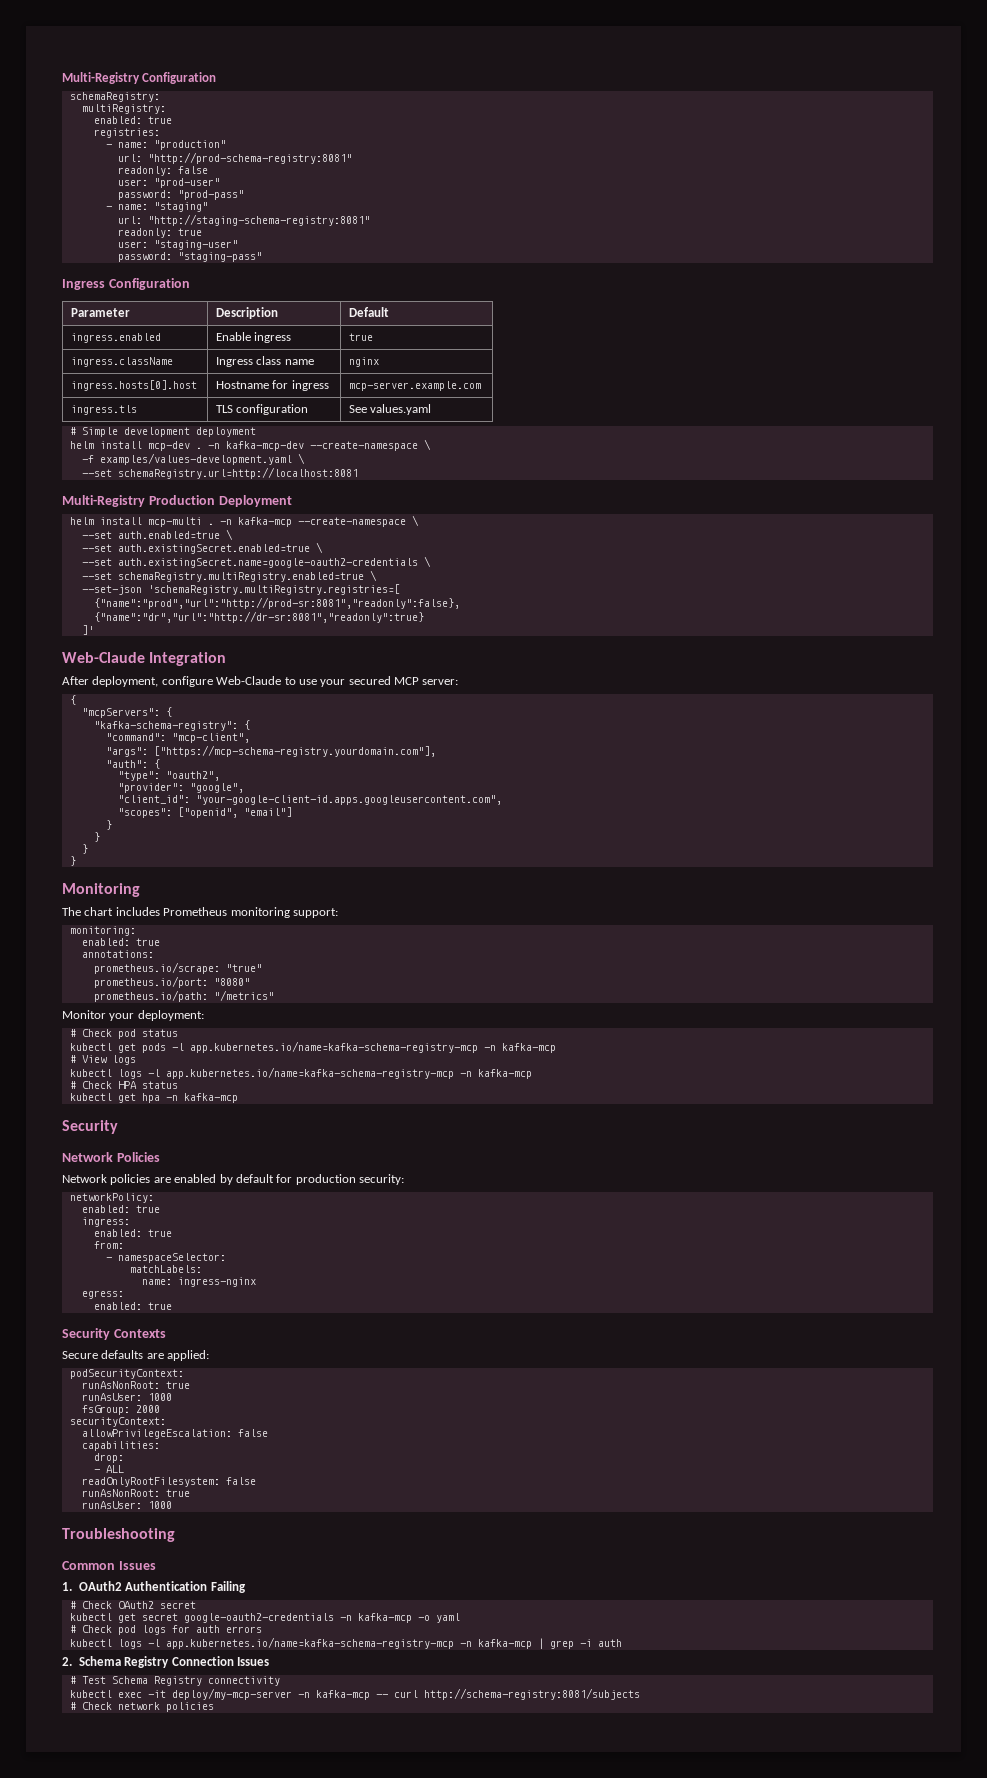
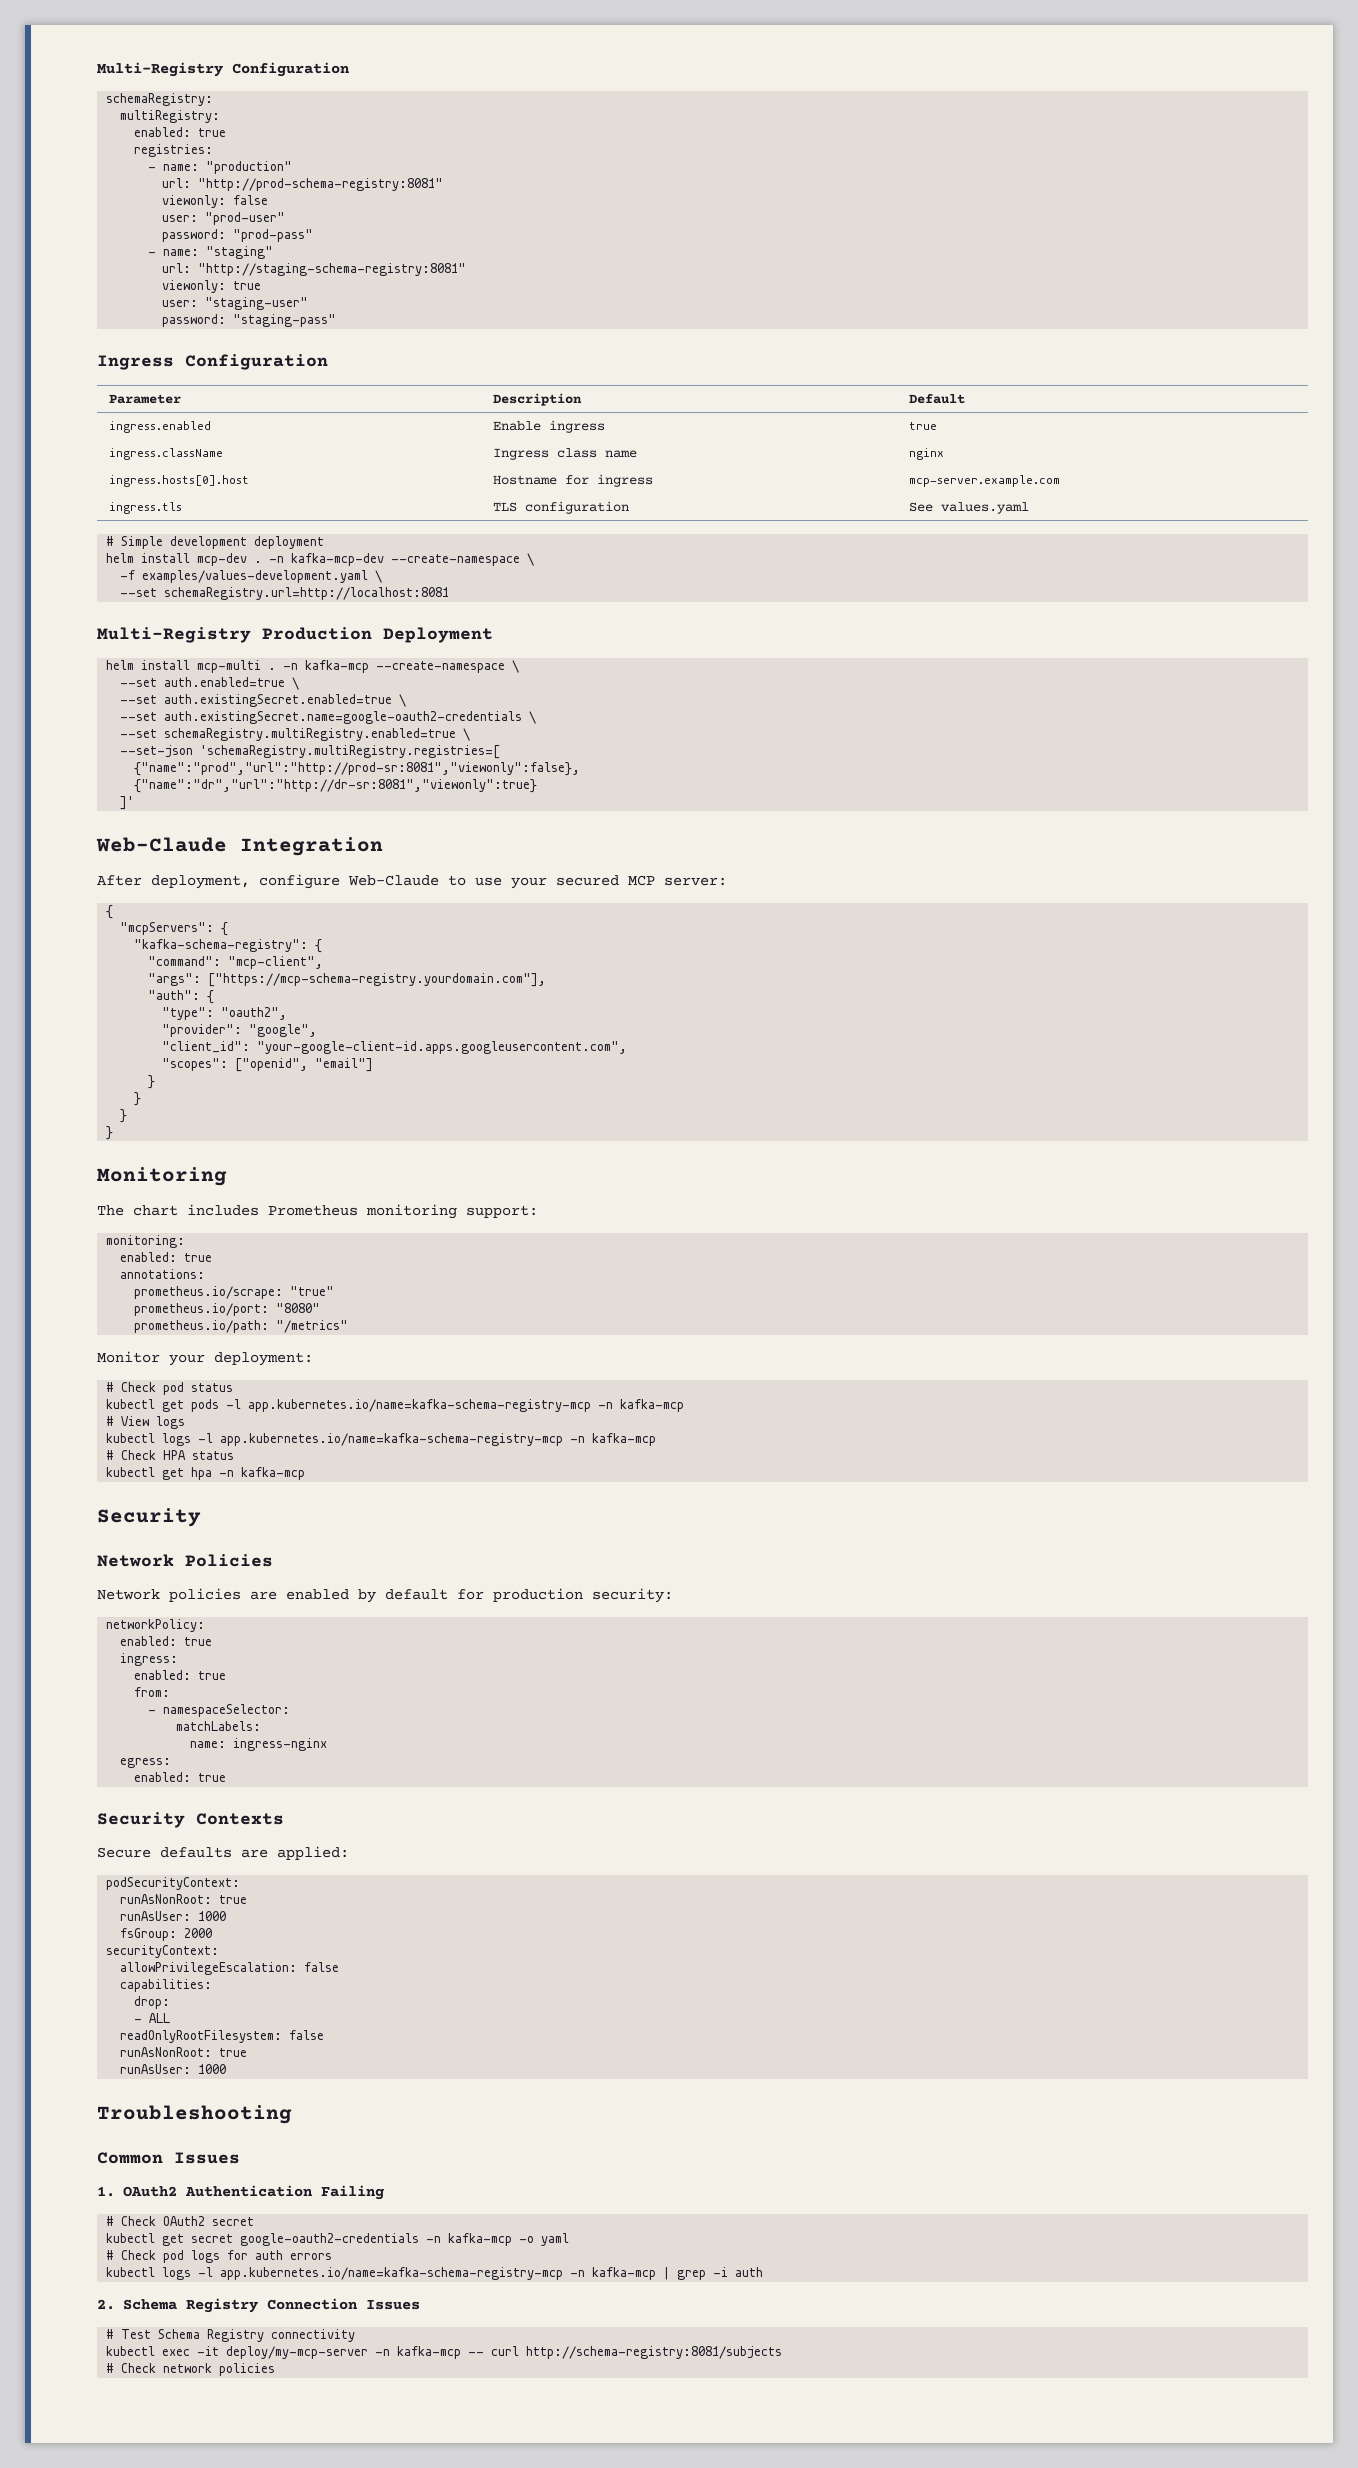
[117,166,172,176] readonly: -> [162,195,227,208] viewonly:
[117,228,172,238] readonly: -> [162,280,227,293] viewonly:
[93,597,460,609] [93,611,424,623] {"name":"prod","url":"http://prod-sr:8081","readonly":false}, // {"name":"dr","url":"http://dr-sr:8081","readonly":true} -> [134,762,581,776] [134,779,538,793] {"name":"prod","url":"http://prod-sr:8081","viewonly":false}, // {"name":"dr","url":"http://dr-sr:8081","viewonly":true}

